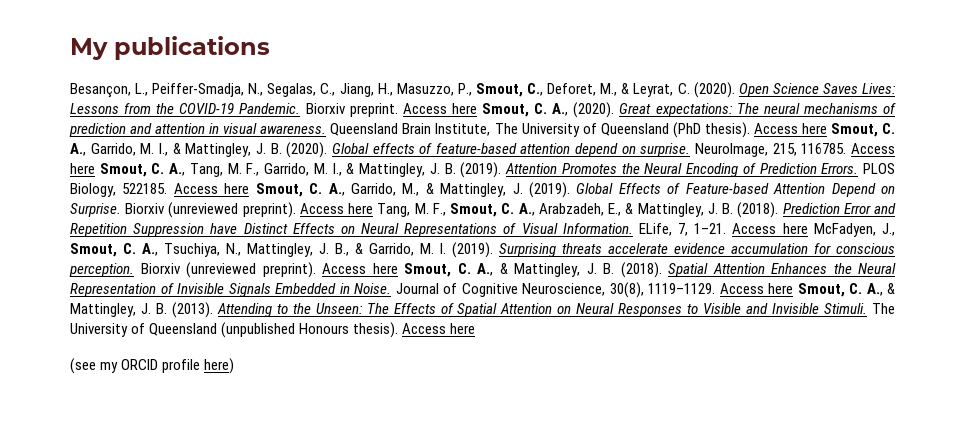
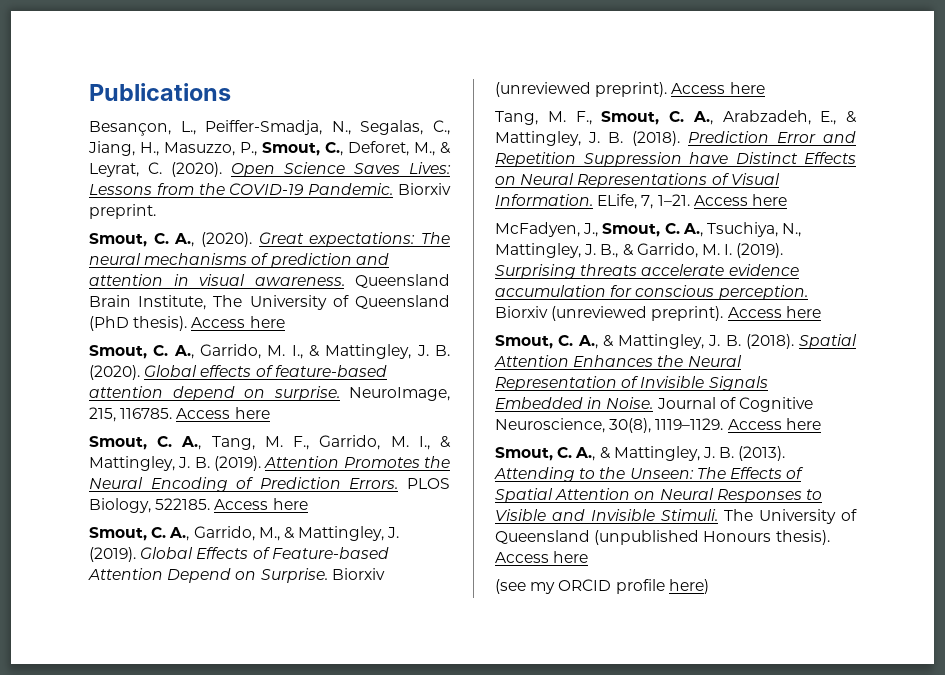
[70,36,270,60] My publications -> [89,83,231,101] Publications
[402,103,477,114] Access here -> (156, 211) //
(827, 128) none -> (285, 322) //
(95, 168) none -> (270, 413) //
(250, 188) none -> (308, 504) //
(374, 208) none -> (765, 88) //
(808, 228) none -> (787, 200) //
(398, 268) none -> (821, 312) //
(793, 288) none -> (821, 424) //

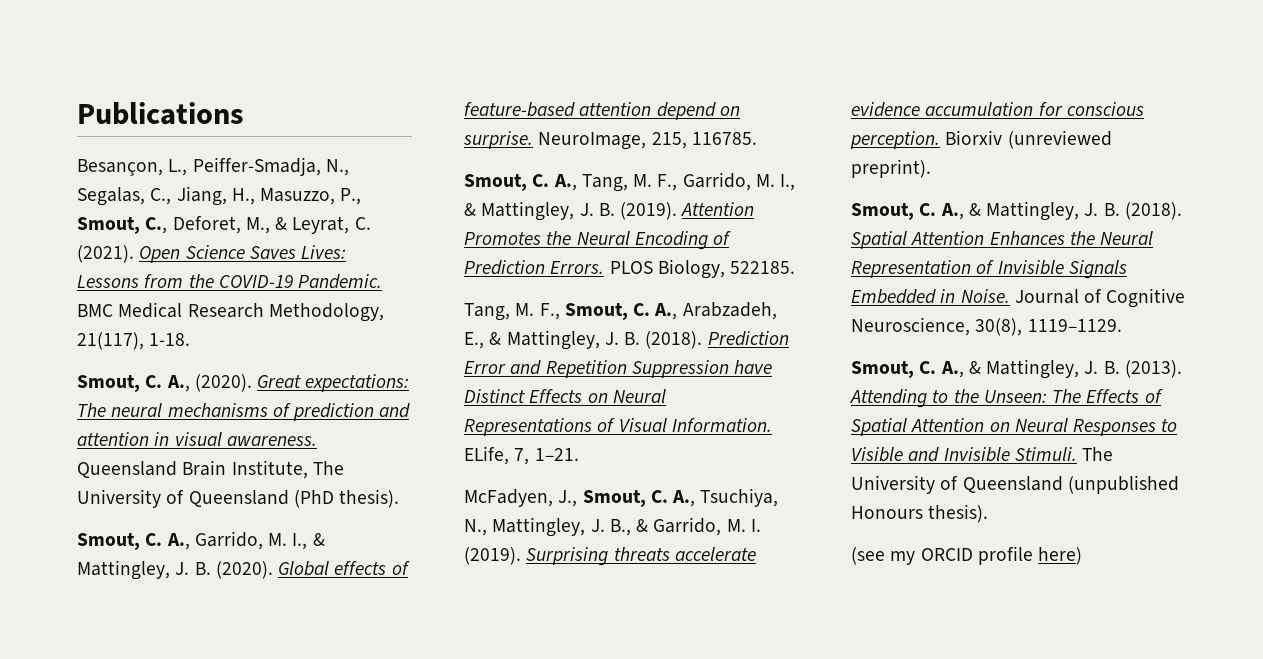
[171,162,222,177] (2020). -> [77,245,134,263] (2021).
[398,183,452,195] [89,204,156,219] Biorxiv preprint. -> [77,302,384,322] [77,332,191,350] BMC Medical Research Methodology, 21(117), 1-18.
[191,316,285,328] Access here -> (400, 498) none
[176,407,270,419] Access here -> (757, 138) none
[214,498,308,510] [89,526,400,541] [89,547,389,562] [88,568,385,583] [495,82,765,97] Access here // Smout, C. A., Garrido, M., & Mattingley, J. (2019). Global Effects of Feature-based Attention Depend on Surprise. Biorxiv (unreviewed preprint). Access here -> (796, 267) none
[693,194,787,206] Access here -> (579, 454) none
[727,306,821,318] Access here -> (931, 168) none
[727,418,821,430] Access here -> (1122, 325) none
[495,551,589,563] Access here -> (989, 513) none

